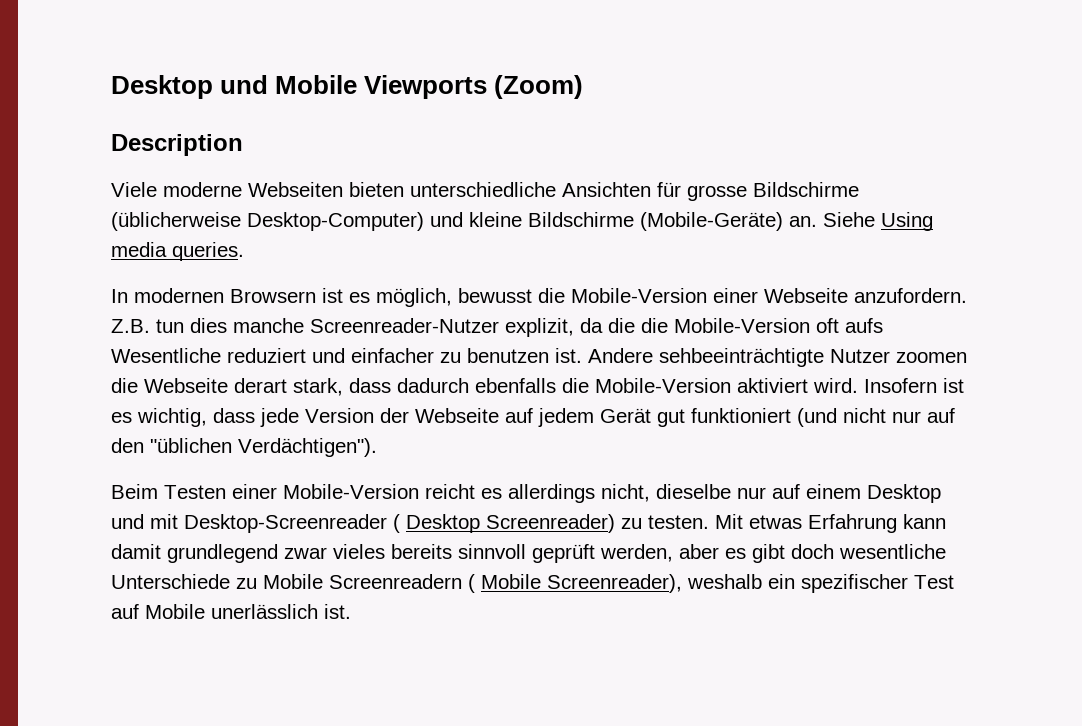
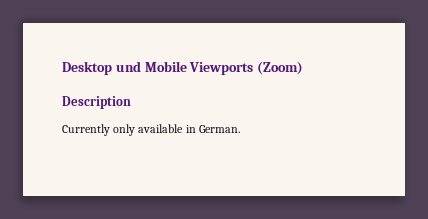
[111,182,859,201] [111,212,933,231] [111,242,244,261] [111,288,967,307] [111,318,883,337] [111,348,967,367] [111,378,964,396] [111,408,955,427] [111,438,377,457] [111,484,941,503] [111,514,946,533] [111,544,946,563] [111,574,954,593] [111,604,351,619] Viele moderne Webseiten bieten unterschiedliche Ansichten für grosse Bildschirme (üblicherweise Desktop-Computer) und kleine Bildschirme (Mobile-Geräte) an. Siehe Using media queries. // In modernen Browsern ist es möglich, bewusst die Mobile-Version einer Webseite anzufordern. Z.B. tun dies manche Screenreader-Nutzer explizit, da die die Mobile-Version oft aufs Wesentliche reduziert und einfacher zu benutzen ist. Andere sehbeeinträchtigte Nutzer zoomen die Webseite derart stark, dass dadurch ebenfalls die Mobile-Version aktiviert wird. Insofern ist es wichtig, dass jede Version der Webseite auf jedem Gerät gut funktioniert (und nicht nur auf den "üblichen Verdächtigen"). // Beim Testen einer Mobile-Version reicht es allerdings nicht, dieselbe nur auf einem Desktop und mit Desktop-Screenreader ( Desktop Screenreader) zu testen. Mit etwas Erfahrung kann damit grundlegend zwar vieles bereits sinnvoll geprüft werden, aber es gibt doch wesentliche Unterschiede zu Mobile Screenreadern ( Mobile Screenreader), weshalb ein spezifischer Test auf Mobile unerlässlich ist. -> [62,124,240,136] Currently only available in German.

